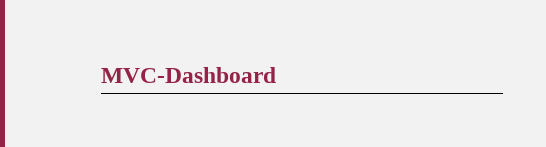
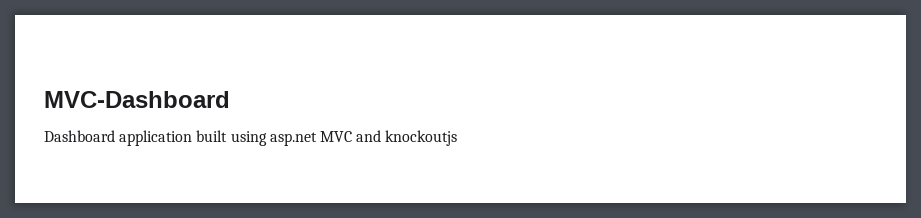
(276, 75) none -> [44,130,458,146] // Dashboard application built using asp.net MVC and knockoutjs

